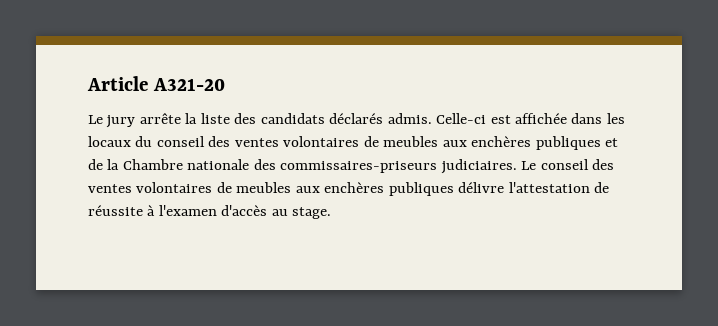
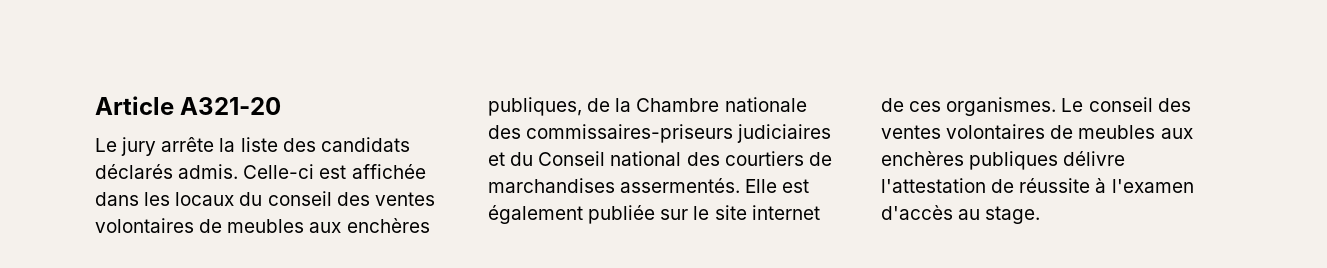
[535,136,619,150] publiques et -> [488,97,582,116] publiques,
[440,159,517,174] judiciaires. -> [737,124,832,143] [488,151,832,166] [488,178,810,193] [488,205,820,224] [881,97,1057,116] judiciaires et du Conseil national des courtiers de marchandises assermentés. Elle est également publiée sur le site internet de ces organismes.

